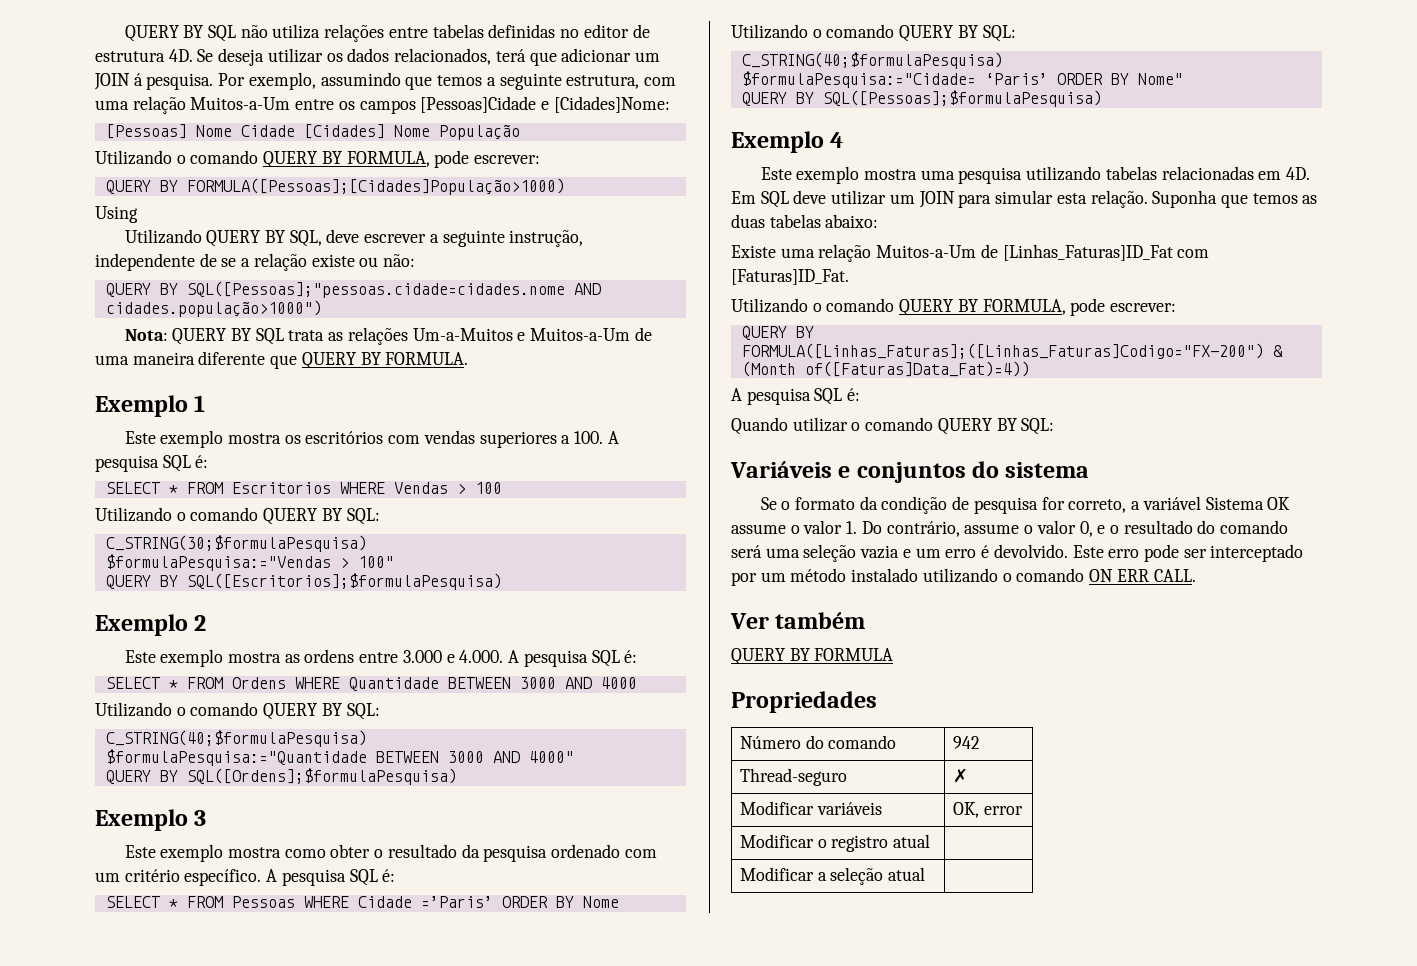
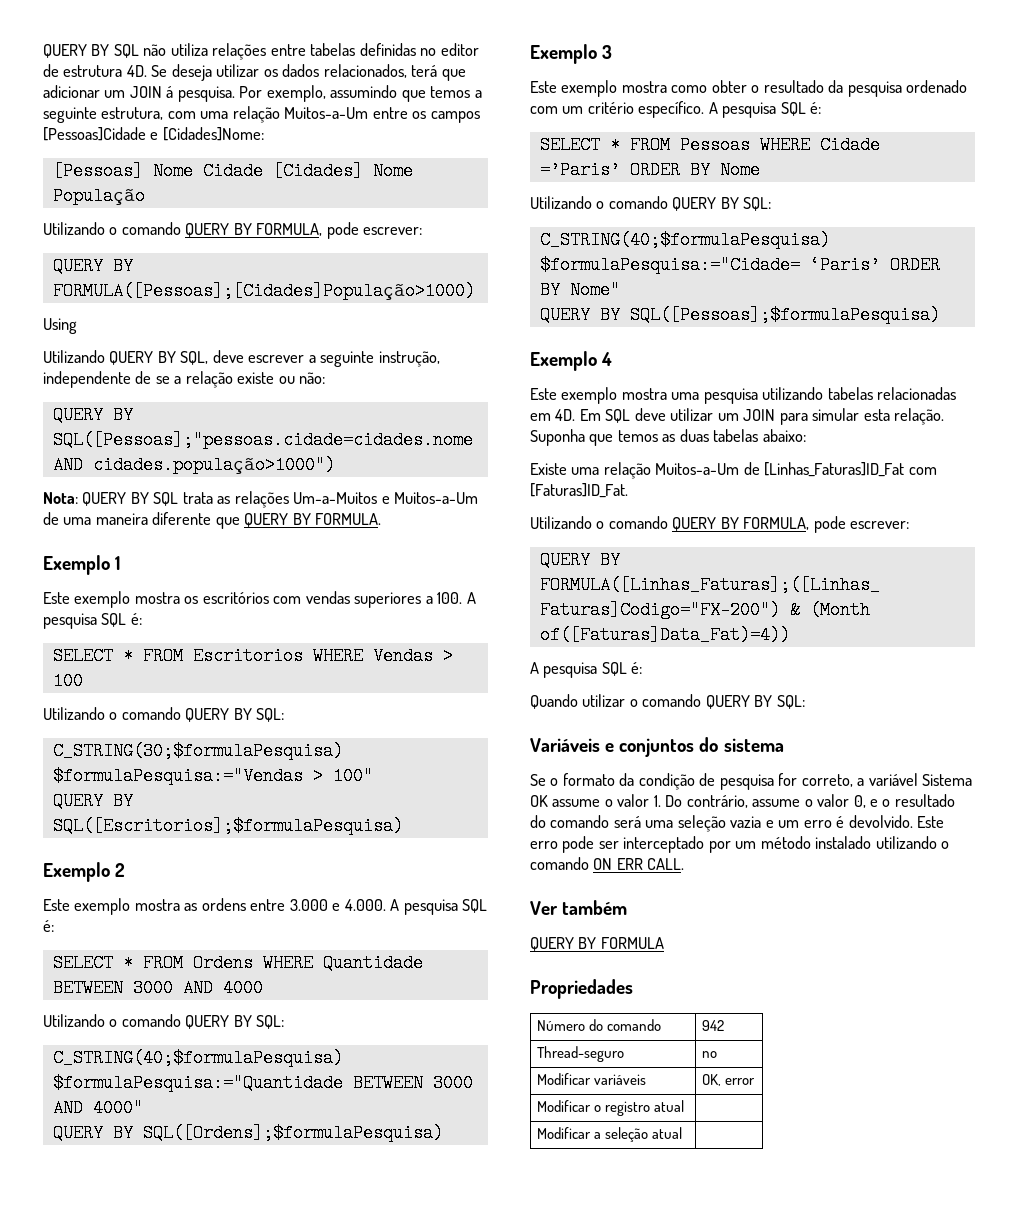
[952,768,968,783] ✗ -> [701,1051,717,1058] no

